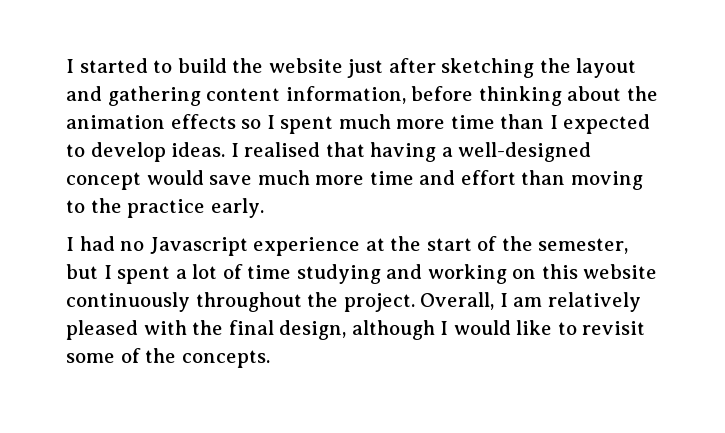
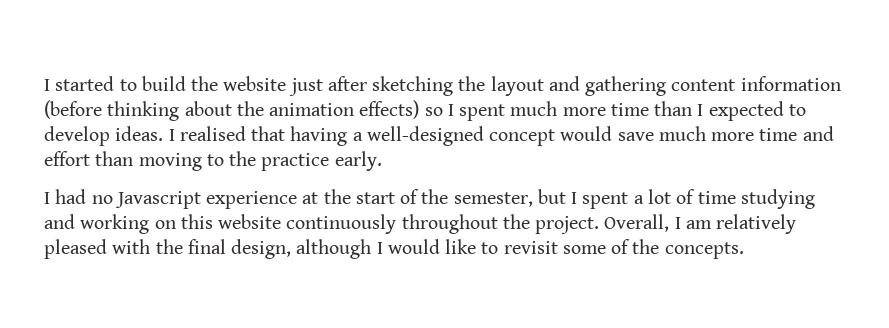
[285,86,474,104] information, before -> [740,76,841,91] [44,100,102,119] information (before
[170,114,236,129] effects -> [359,100,420,119] effects)

